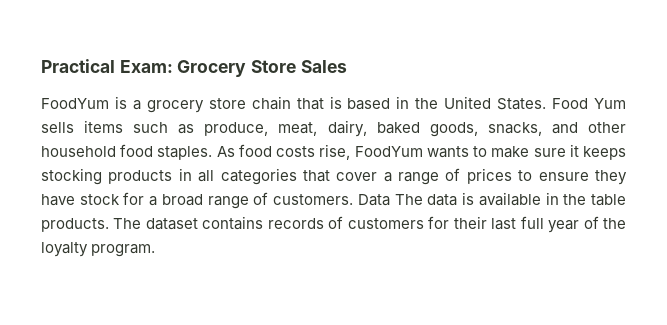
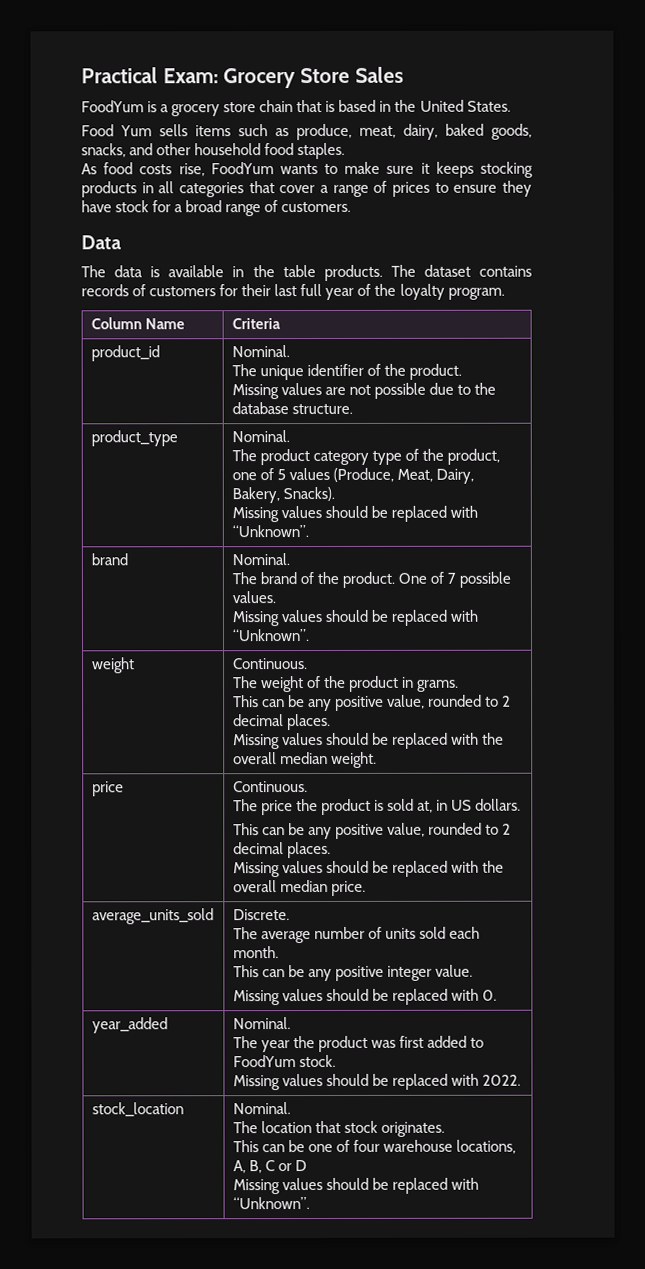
(547, 104) none -> (511, 106) //
(213, 153) none -> (346, 151) //
(354, 199) none -> (352, 207) //
(390, 200) none -> (122, 242) //
(156, 250) none -> [90,317,185,330] [231,318,281,330] [90,345,160,362] [231,345,290,358] [231,363,462,381] [231,382,497,400] [231,402,353,415] [90,430,178,447] [231,430,290,443] [231,448,501,466] [231,467,475,484] [231,486,335,504] [231,505,478,523] [231,525,309,538] [90,553,128,566] [231,553,290,566] [231,571,512,588] [231,591,276,604] [231,609,478,627] [231,629,310,642] [91,657,135,674] [232,658,308,670] [232,675,460,693] [232,694,512,712] [232,713,331,731] [232,732,505,750] [232,751,377,768] [91,781,124,797] [232,781,308,793] [232,798,522,816] [232,822,512,840] [232,841,331,859] [232,860,505,878] [232,879,366,896] [91,908,214,925] [232,909,290,921] [232,926,481,944] [232,946,279,959] [232,964,474,982] [232,988,498,1006] [91,1017,168,1034] [232,1017,291,1030] [232,1035,485,1053] [232,1054,336,1068] [232,1073,522,1091] [91,1102,184,1117] [232,1102,291,1115] [232,1120,445,1137] [232,1139,517,1154] [232,1160,307,1174] [232,1177,479,1195] [232,1197,310,1210] // Column Name | Criteria // product_id | Nominal. // The unique identifier of the product. // Missing values are not possible due to the database structure. // product_type | Nominal. // The product category type of the product, one of 5 values (Produce, Meat, Dairy, Bakery, Snacks). // Missing values should be replaced with “Unknown”. // brand | Nominal. // The brand of the product. One of 7 possible values. // Missing values should be replaced with “Unknown”. // weight | Continuous. // The weight of the product in grams. // This can be any positive value, rounded to 2 decimal places. // Missing values should be replaced with the overall median weight. // price | Continuous. // The price the product is sold at, in US dollars. // This can be any positive value, rounded to 2 decimal places. // Missing values should be replaced with the overall median price. // average_units_sold | Discrete. // The average number of units sold each month. // This can be any positive integer value. // Missing values should be replaced with 0. // year_added | Nominal. // The year the product was first added to FoodYum stock. // Missing values should be replaced with 2022. // stock_location | Nominal. // The location that stock originates. // This can be one of four warehouse locations, A, B, C or D // Missing values should be replaced with “Unknown”.

